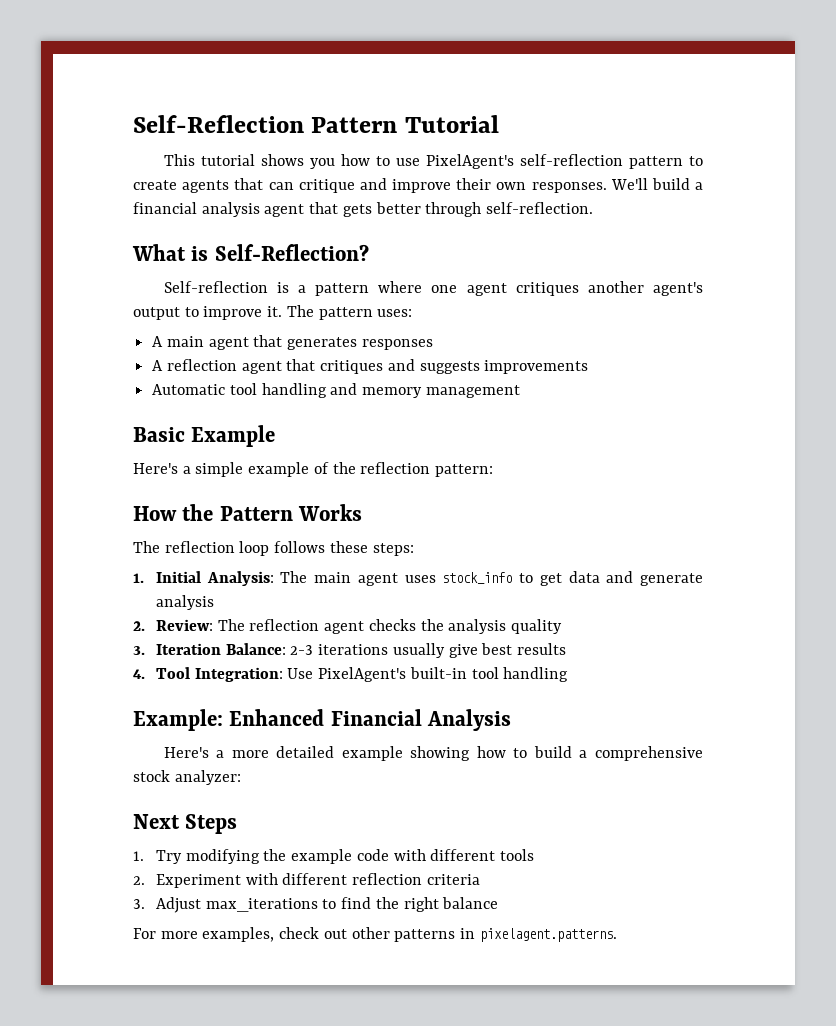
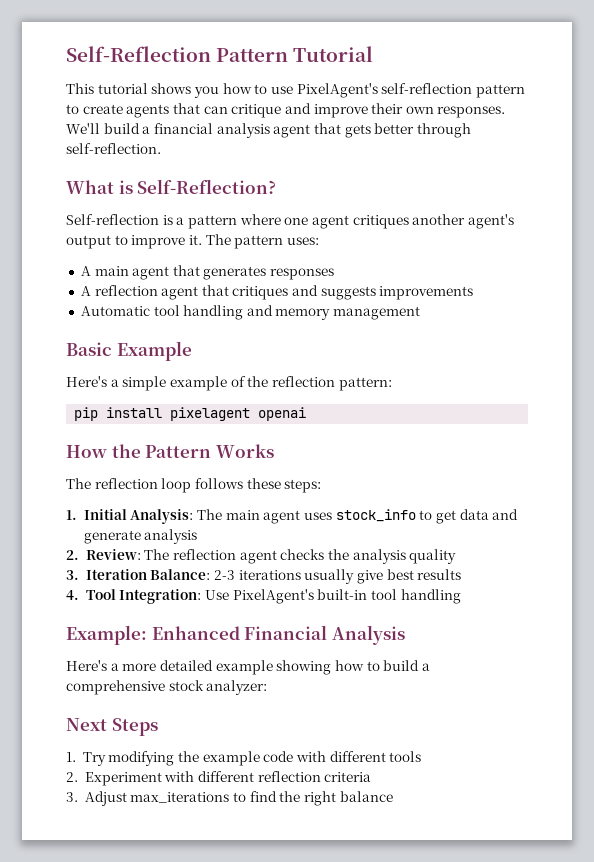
(494, 470) none -> [74,407,307,421] // pip install pixelagent openai
[133,927,617,942] // For more examples, check out other patterns in pixelagent.patterns. -> (393, 796) none

